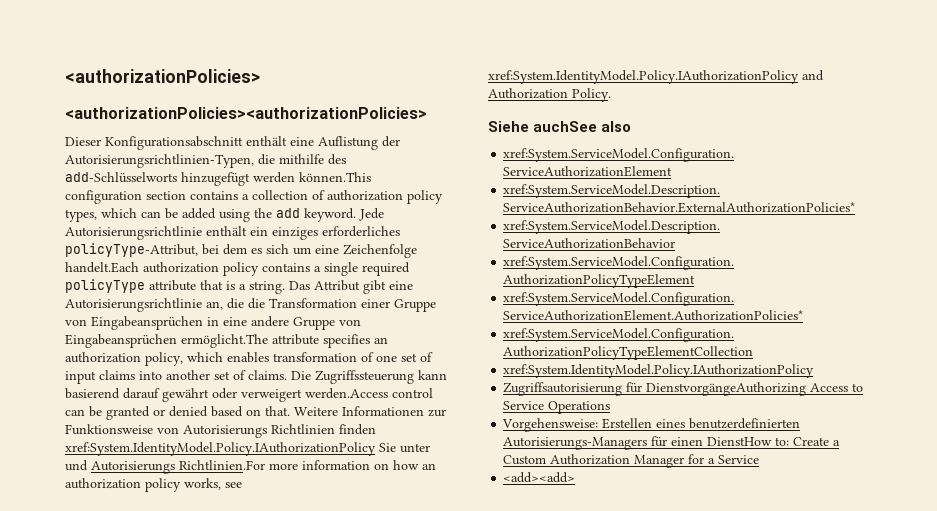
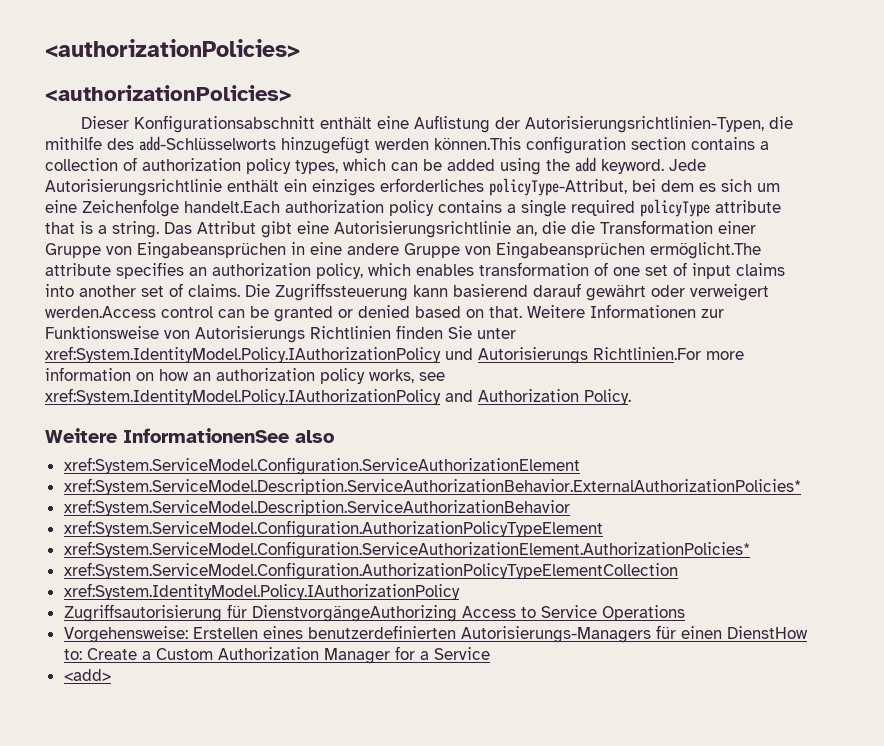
[65,69,260,83] [65,107,427,119] <authorizationPolicies> // <authorizationPolicies><authorizationPolicies> -> [45,39,300,58] [45,85,292,102] <authorizationPolicies> // <authorizationPolicies>
[65,442,376,456] xref:System.IdentityModel.Policy.IAuthorizationPolicy -> (443, 332) none
(430, 448) none -> [45,346,441,363] xref:System.IdentityModel.Policy.IAuthorizationPolicy
[488,121,598,132] Siehe auchSee -> [45,428,289,443] Weitere InformationenSee
[503,472,576,483] <add><add> -> [63,669,111,681] <add>

